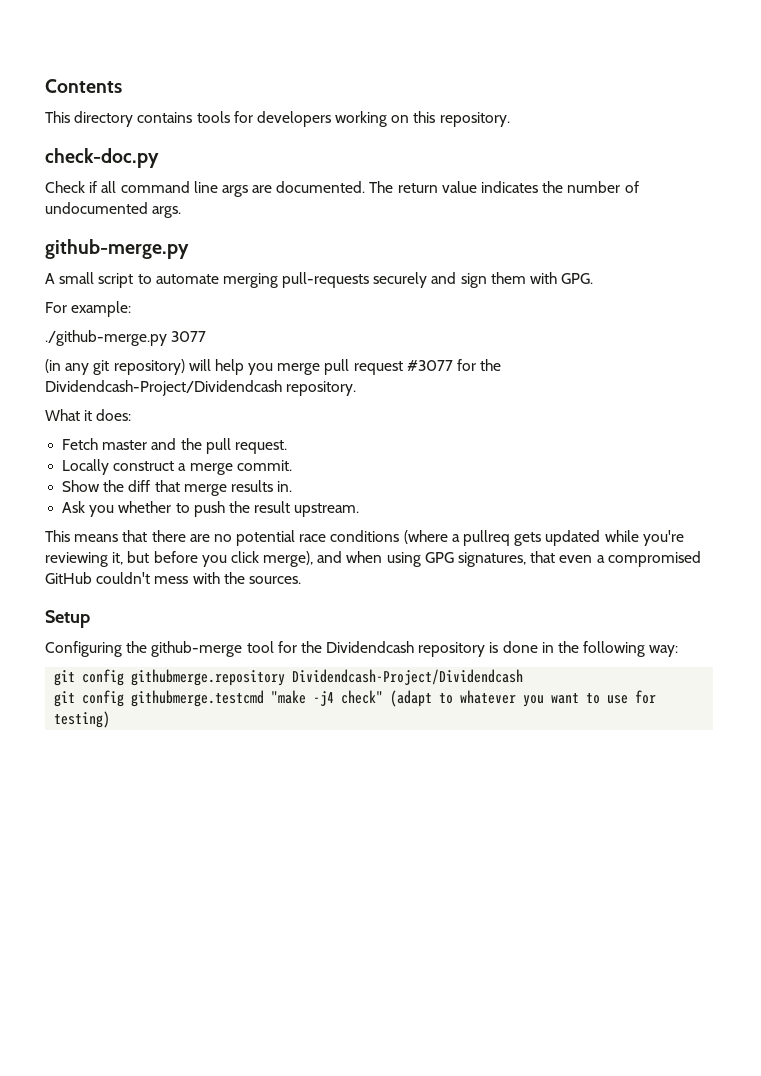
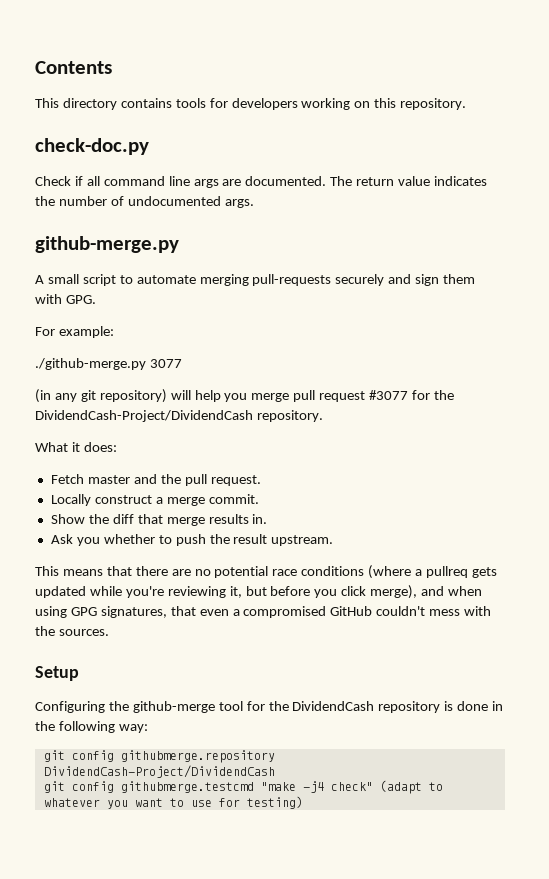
[45,380,282,396] Dividendcash-Project/Dividendcash -> [35,410,253,422] DividendCash-Project/DividendCash
[326,641,415,653] Dividendcash -> [292,701,375,711] DividendCash
[292,669,524,685] Dividendcash-Project/Dividendcash -> [43,765,275,778] DividendCash-Project/DividendCash

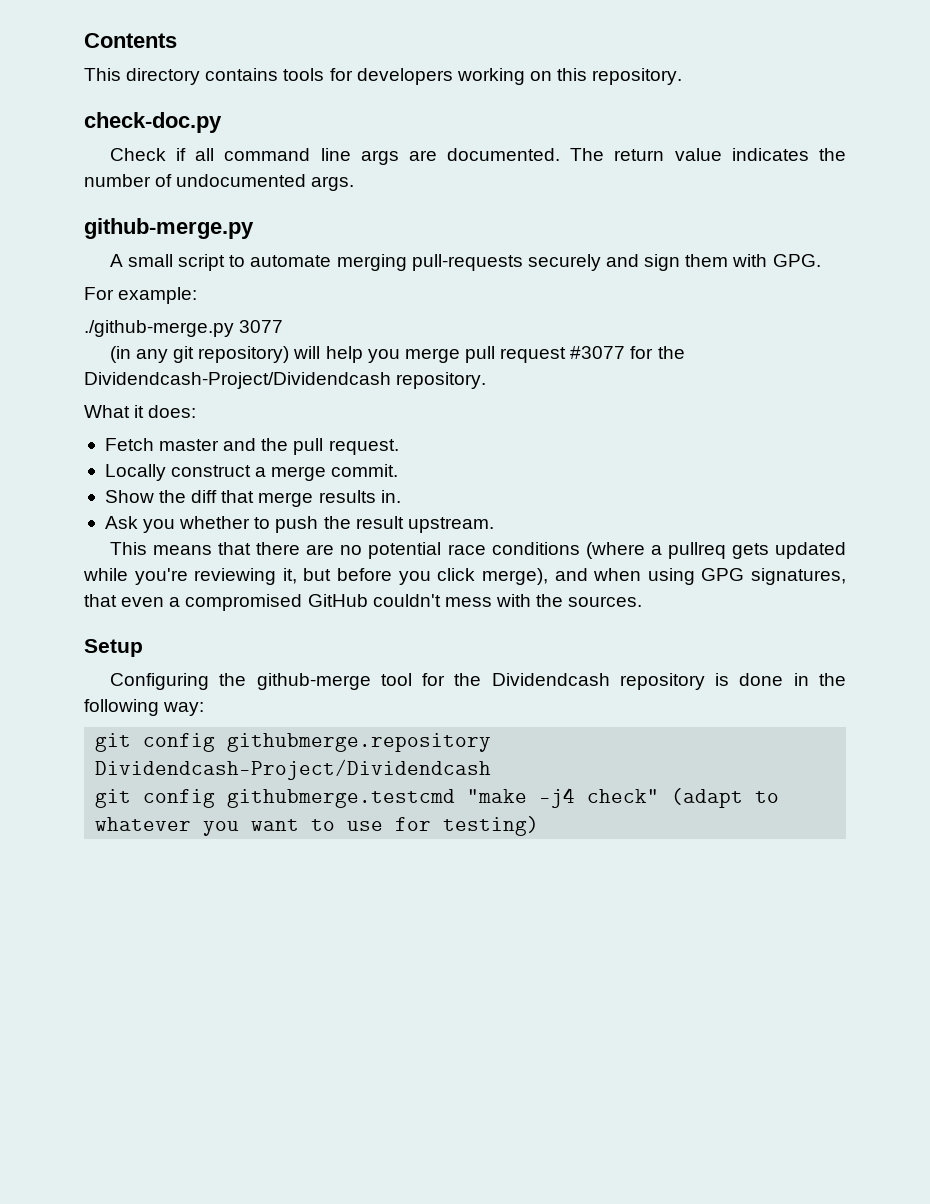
[35,410,253,422] DividendCash-Project/DividendCash -> [84,372,391,389] Dividendcash-Project/Dividendcash
[292,701,375,711] DividendCash -> [491,673,610,686] Dividendcash
[43,765,275,778] DividendCash-Project/DividendCash -> [95,759,492,780] Dividendcash-Project/Dividendcash

